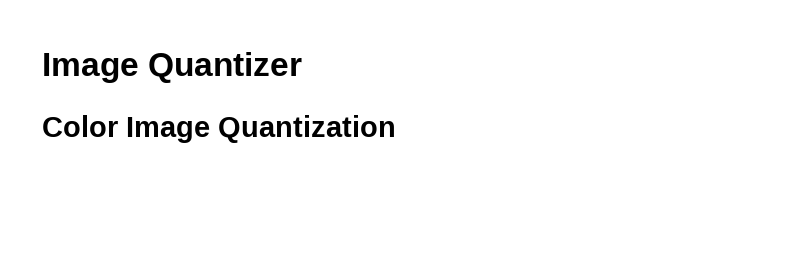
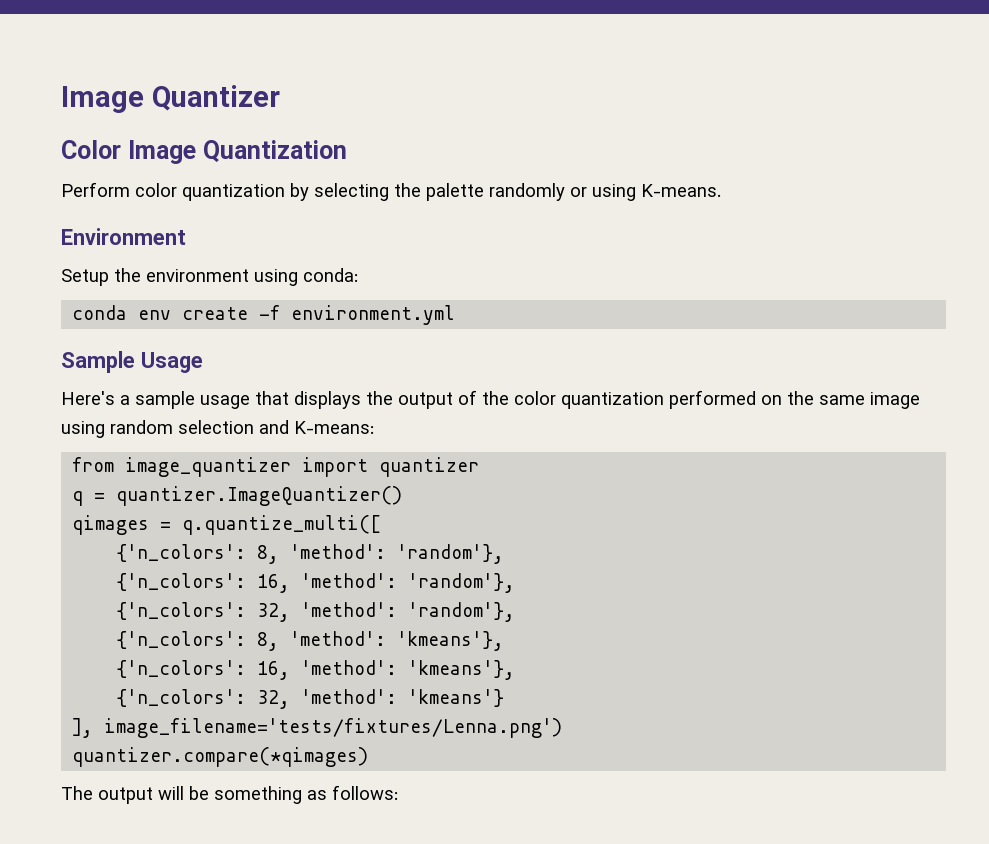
(396, 129) none -> [61,182,721,201] [61,228,186,245] [61,268,358,286] [72,305,456,325] [61,351,203,373] [61,390,920,409] [61,420,374,438] [72,457,480,477] [72,486,403,506] [72,515,382,535] [116,544,505,564] [116,573,516,593] [116,602,516,622] [116,631,505,651] [116,660,516,680] [116,689,505,709] [72,718,563,738] [72,747,369,767] [61,785,398,804] // Perform color quantization by selecting the palette randomly or using K-means. // Environment // Setup the environment using conda: // conda env create -f environment.yml // Sample Usage // Here's a sample usage that displays the output of the color quantization performed on the same image using random selection and K-means: // from image_quantizer import quantizer // q = quantizer.ImageQuantizer() // qimages = q.quantize_multi([ // {'n_colors': 8, 'method': 'random'}, // {'n_colors': 16, 'method': 'random'}, // {'n_colors': 32, 'method': 'random'}, // {'n_colors': 8, 'method': 'kmeans'}, // {'n_colors': 16, 'method': 'kmeans'}, // {'n_colors': 32, 'method': 'kmeans'} // ], image_filename='tests/fixtures/Lenna.png') // quantizer.compare(*qimages) // The output will be something as follows:

